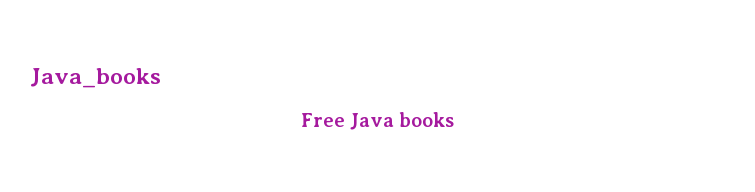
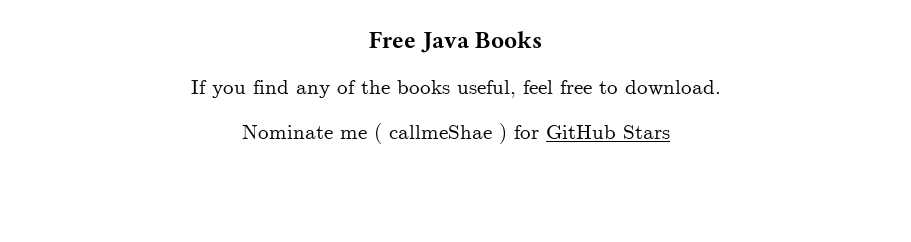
[30,68,161,88] Java_books // -> (369, 39) none
[399,112,455,127] books -> [474,31,542,48] [190,80,721,98] [241,123,670,144] Books // If you find any of the books useful, feel free to download. // Nominate me ( callmeShae ) for GitHub Stars

